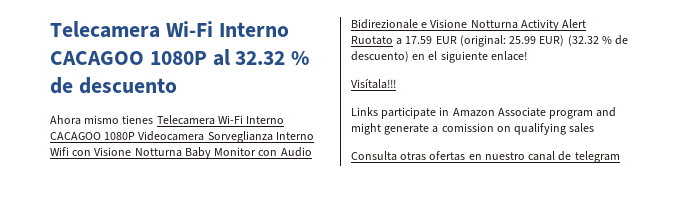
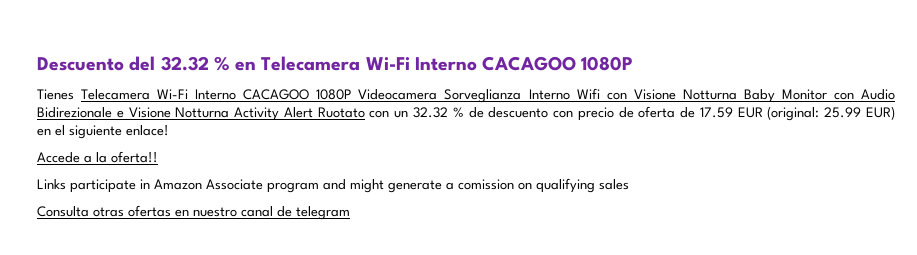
[50,21,289,38] [50,49,310,66] [50,77,177,94] [50,115,154,125] Telecamera Wi-Fi Interno CACAGOO 1080P al 32.32 % de descuento // Ahora mismo tienes -> [37,56,634,71] [37,89,74,100] Descuento del 32.32 % en Telecamera Wi-Fi Interno CACAGOO 1080P // Tienes
[396,38,403,45] a -> [369,106,696,121] con un 32.32 % de descuento con precio de oferta de
[567,35,629,46] [351,51,409,62] (32.32 % de descuento) -> (895, 113) none
[351,79,396,89] Visítala!!! -> [37,151,158,163] Accede a la oferta!!

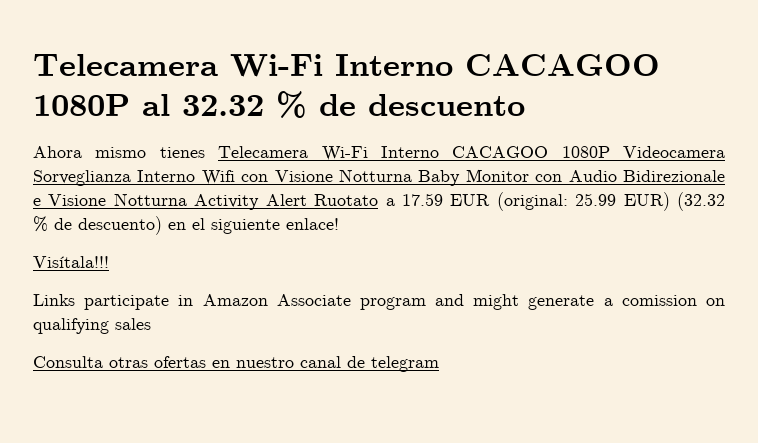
[37,56,634,71] [37,89,74,100] Descuento del 32.32 % en Telecamera Wi-Fi Interno CACAGOO 1080P // Tienes -> [33,54,660,77] [33,91,525,118] [33,146,205,158] Telecamera Wi-Fi Interno CACAGOO 1080P al 32.32 % de descuento // Ahora mismo tienes
[369,106,696,121] con un 32.32 % de descuento con precio de oferta de -> [385,198,395,206] a
(895, 113) none -> [676,192,725,211] [33,216,162,235] (32.32 % de descuento)
[37,151,158,163] Accede a la oferta!! -> [33,256,109,268] Visítala!!!

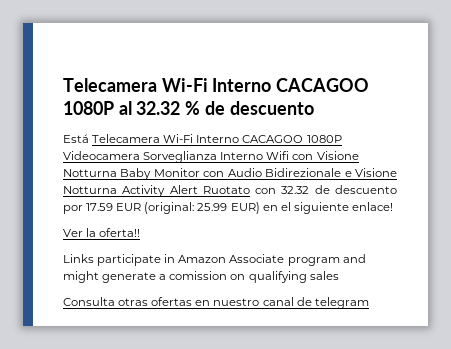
[33,146,205,158] Ahora mismo tienes -> [63,134,89,143] Está
[385,198,395,206] a -> [255,185,397,194] [63,205,83,214] con 32.32 de descuento por
[676,192,725,211] [33,216,162,235] (32.32 % de descuento) -> (260, 208) none
[33,256,109,268] Visítala!!! -> [63,228,141,237] Ver la oferta!!

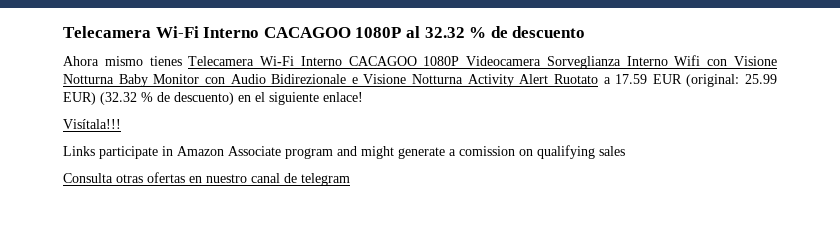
[63,134,89,143] Está -> [63,56,182,66] Ahora mismo tienes
[255,185,397,194] [63,205,83,214] con 32.32 de descuento por -> [603,77,611,84] a
(260, 208) none -> [100,92,234,105] (32.32 % de descuento)
[63,228,141,237] Ver la oferta!! -> [63,119,121,129] Visítala!!!

